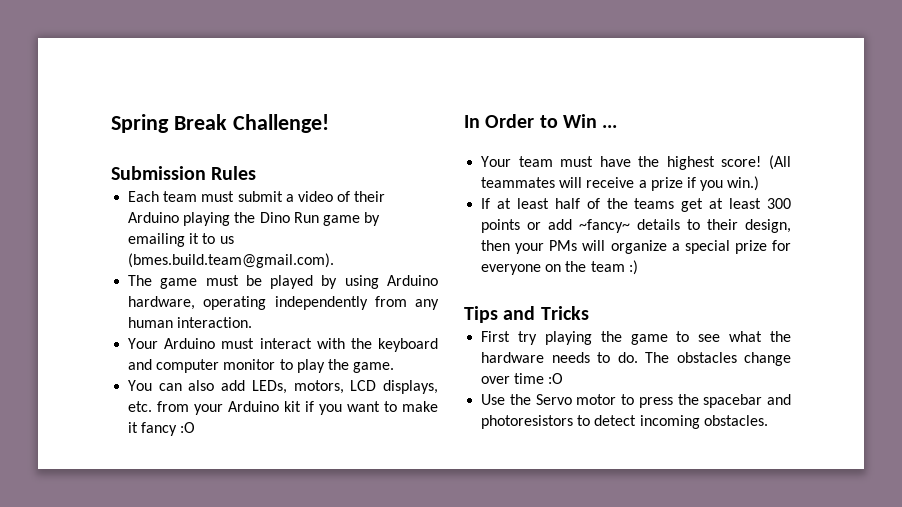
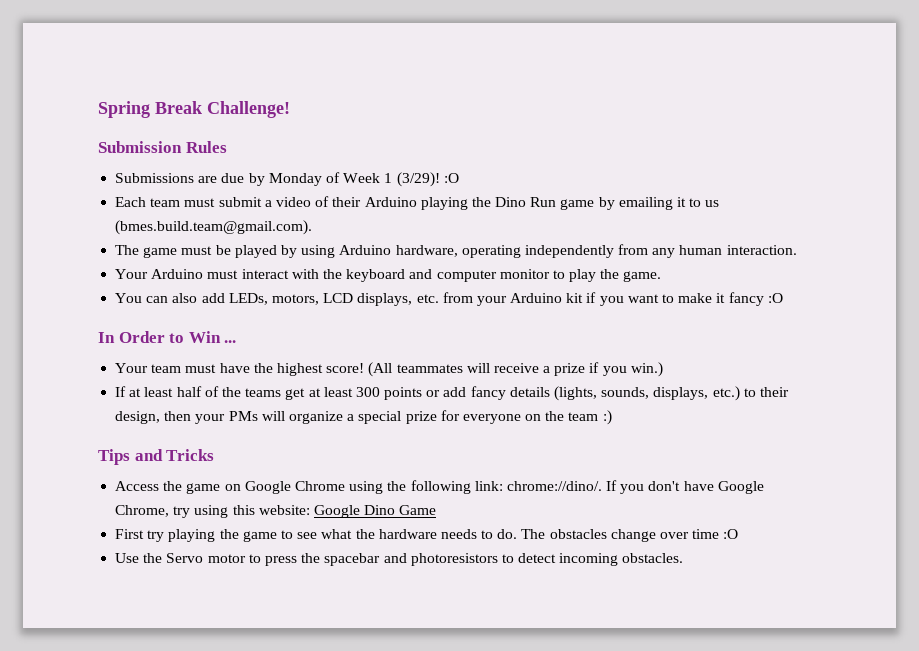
(257, 173) none -> [115,172,459,187] // Submissions are due by Monday of Week 1 (3/29)! :O
[579,219,681,233] ~fancy~ details -> [470,386,740,401] fancy details (lights, sounds, displays, etc.)
(589, 313) none -> [115,480,764,494] [115,505,437,518] // Access the game on Google Chrome using the following link: chrome://dino/. If you don't have Google Chrome, try using this website: Google Dino Game

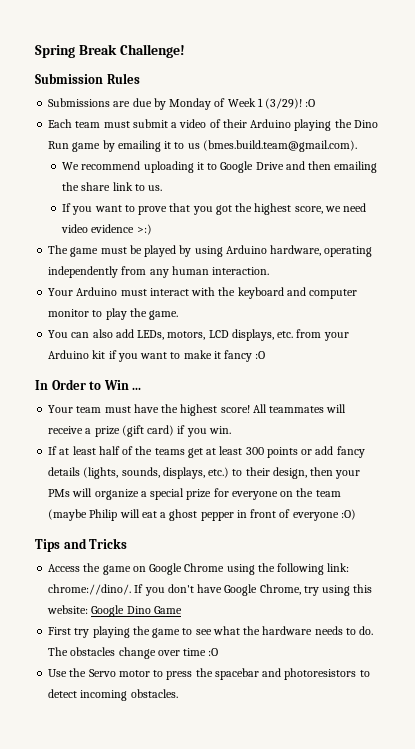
(313, 227) none -> [62,161,378,173] [62,182,163,191] [62,203,367,215] [61,224,152,235] // We recommend uploading it to Google Drive and then emailing the share link to us. // If you want to prove that you got the highest score, we need video evidence >:)
[368,362,393,377] (All -> [252,404,267,413] All
[589,362,663,377] if you win.) -> [121,425,231,437] (gift card) if you win.
[602,410,612,425] :) -> [48,509,356,521] (maybe Philip will eat a ghost pepper in front of everyone :O)

